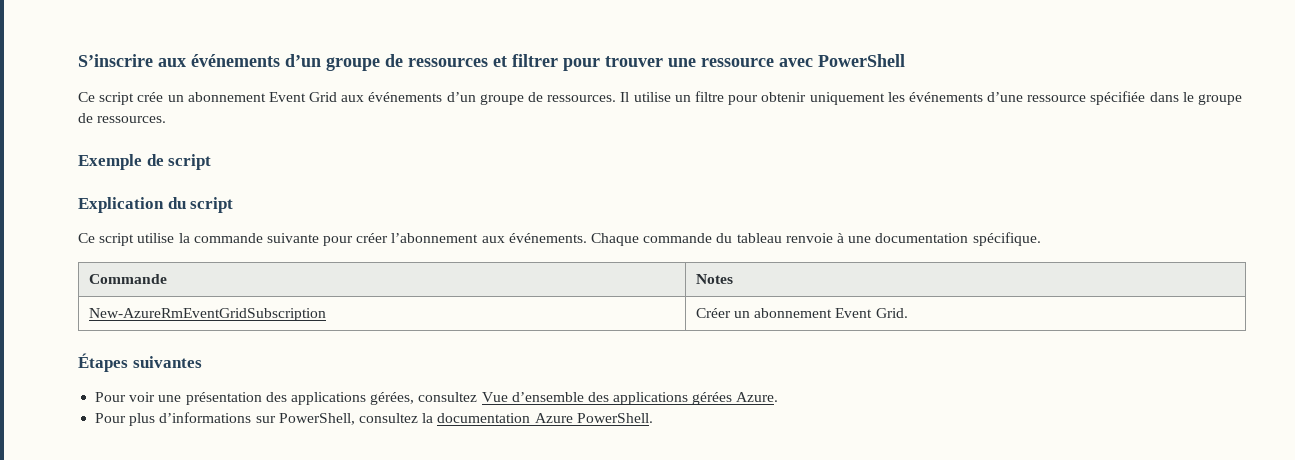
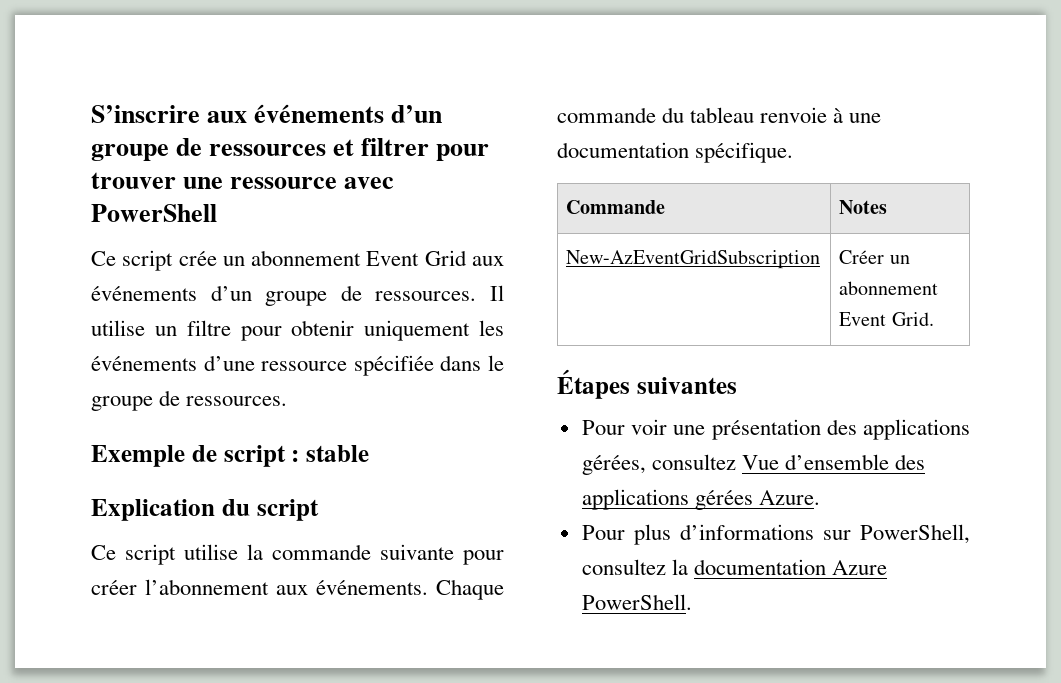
(212, 162) none -> [291,445,369,462] : stable
[88,308,326,321] New-AzureRmEventGridSubscription -> [566,250,821,269] New-AzEventGridSubscription

